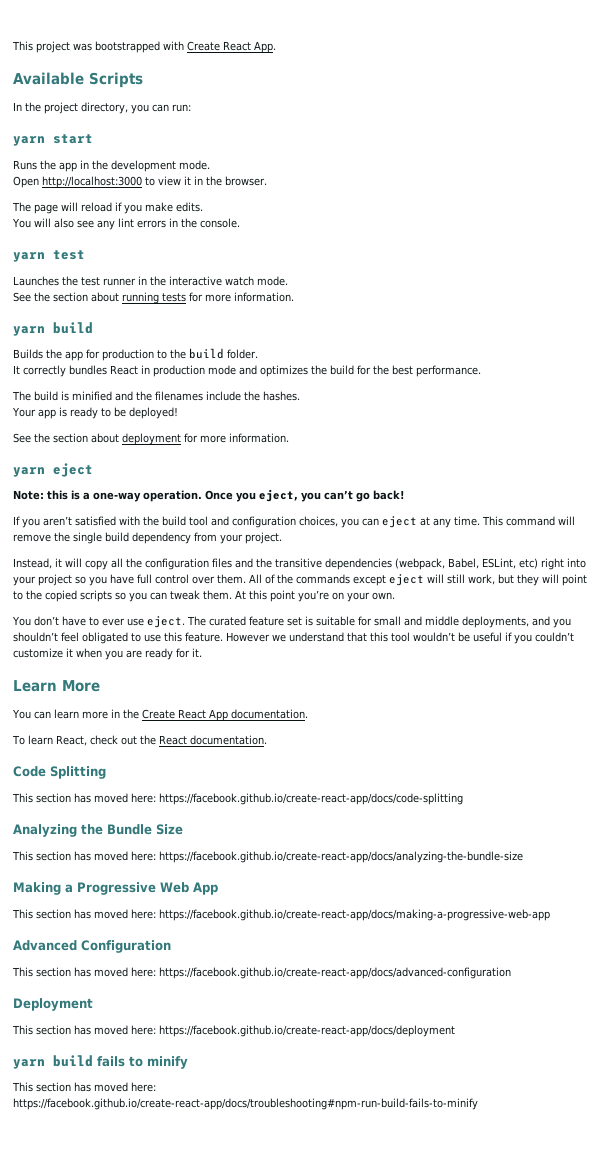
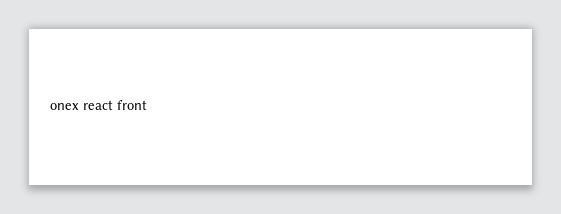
[12,41,276,53] [13,72,143,88] [13,102,191,114] [13,134,93,146] [13,160,210,172] [13,176,267,188] [12,202,203,214] [12,218,240,230] [13,250,85,262] [13,276,288,286] [13,292,294,304] [13,322,93,336] [13,348,258,361] [13,365,481,377] [12,391,300,401] [12,407,178,419] [13,433,289,445] [13,463,93,477] [13,489,405,502] [13,516,575,528] [13,532,282,544] [13,558,586,570] [13,574,587,586] [13,590,395,602] [12,616,571,628] [13,632,574,644] [13,648,202,660] [13,680,100,692] [12,709,308,721] [12,735,267,746] [13,766,106,779] [12,793,463,805] [13,824,183,837] [12,851,523,863] [13,882,218,895] [12,909,550,921] [13,940,171,953] [12,967,511,979] [13,998,93,1011] [12,1025,455,1037] [13,1055,188,1069] [12,1082,156,1092] [13,1098,478,1110] This project was bootstrapped with Create React App. // Available Scripts // In the project directory, you can run: // yarn start // Runs the app in the development mode. // Open http://localhost:3000 to view it in the browser. // The page will reload if you make edits. // You will also see any lint errors in the console. // yarn test // Launches the test runner in the interactive watch mode. // See the section about running tests for more information. // yarn build // Builds the app for production to the build folder. // It correctly bundles React in production mode and optimizes the build for the best performance. // The build is minified and the filenames include the hashes. // Your app is ready to be deployed! // See the section about deployment for more information. // yarn eject // Note: this is a one-way operation. Once you eject, you can’t go back! // If you aren’t satisfied with the build tool and configuration choices, you can eject at any time. This command will remove the single build dependency from your project. // Instead, it will copy all the configuration files and the transitive dependencies (webpack, Babel, ESLint, etc) right into your project so you have full control over them. All of the commands except eject will still work, but they will point to the copied scripts so you can tweak them. At this point you’re on your own. // You don’t have to ever use eject. The curated feature set is suitable for small and middle deployments, and you shouldn’t feel obligated to use this feature. However we understand that this tool wouldn’t be useful if you couldn’t customize it when you are ready for it. // Learn More // You can learn more in the Create React App documentation. // To learn React, check out the React documentation. // Code Splitting // This section has moved here: https://facebook.github.io/create-react-app/docs/code-splitting // Analyzing the Bundle Size // This section has moved here: https://facebook.github.io/create-react-app/docs/analyzing-the-bundle-size // Making a Progressive Web App // This section has moved here: https://facebook.github.io/create-react-app/docs/making-a-progressive-web-app // Advanced Configuration // This section has moved here: https://facebook.github.io/create-react-app/docs/advanced-configuration // Deployment // This section has moved here: https://facebook.github.io/create-react-app/docs/deployment // yarn build fails to minify // This section has moved here: https://facebook.github.io/create-react-app/docs/troubleshooting#npm-run-build-fails-to-minify -> [50,100,147,110] onex react front

